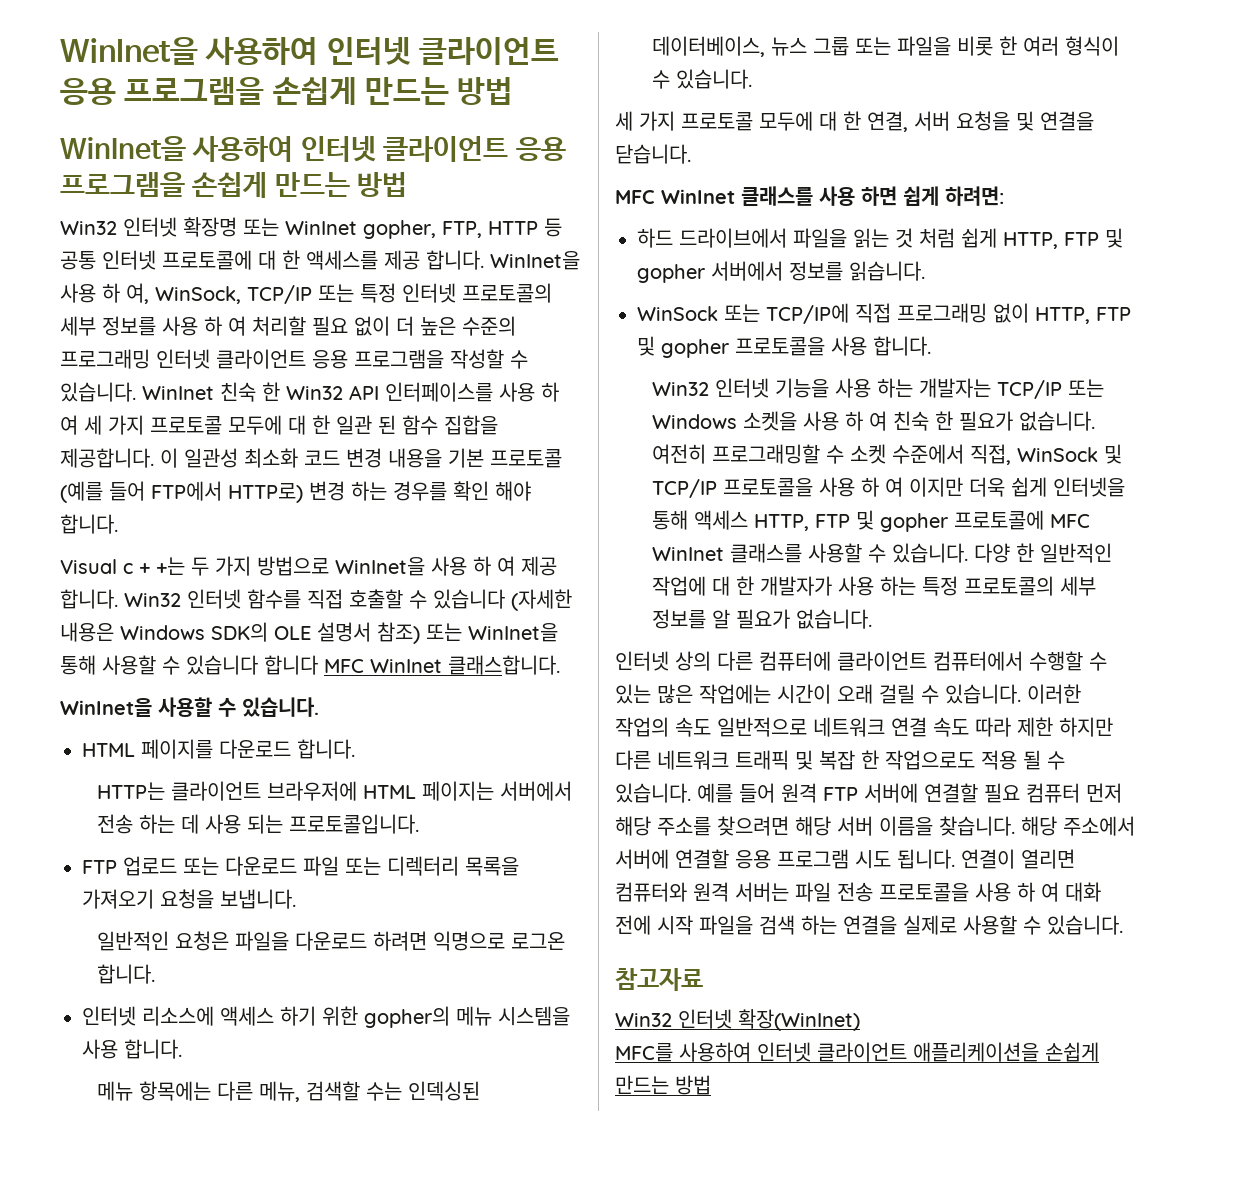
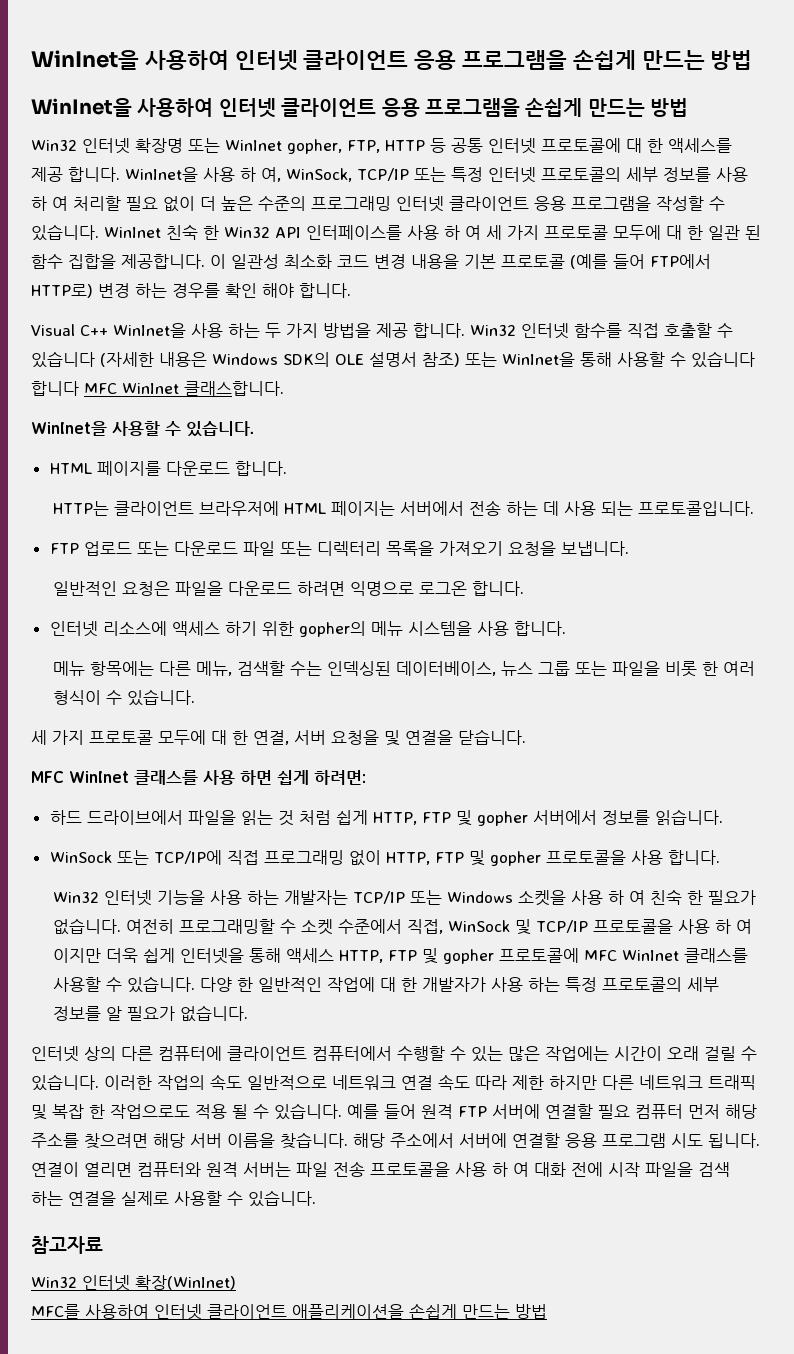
[123,556,515,576] c + +는 두 가지 방법으로 WinInet을 사용 하 여 -> [80,323,371,338] C++ WinInet을 사용 하는 두 가지 방법을

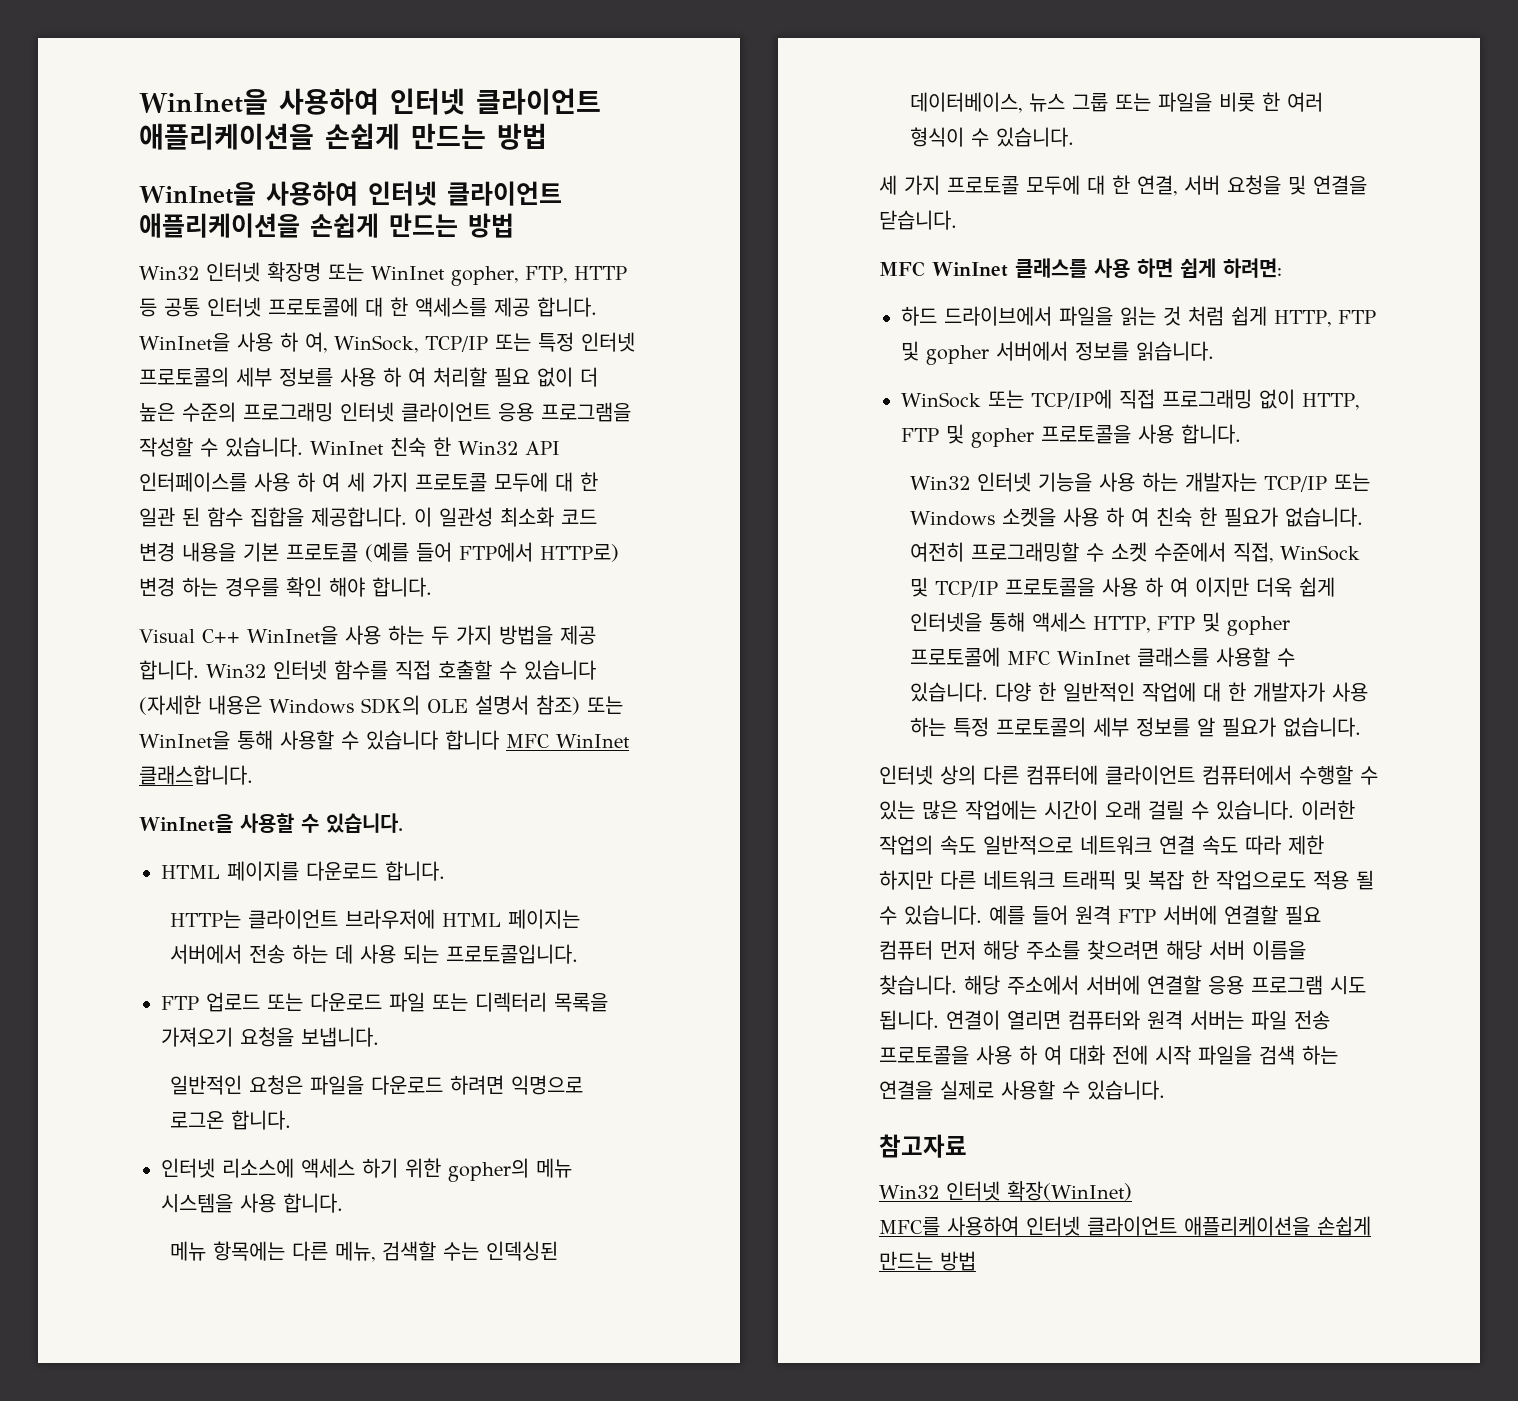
[31,50,568,71] WinInet을 사용하여 인터넷 클라이언트 응용 프로그램을 -> [139,88,601,115] [139,123,314,150] WinInet을 사용하여 인터넷 클라이언트 애플리케이션을
[381,98,520,117] 응용 프로그램을 -> [139,213,300,238] 애플리케이션을

